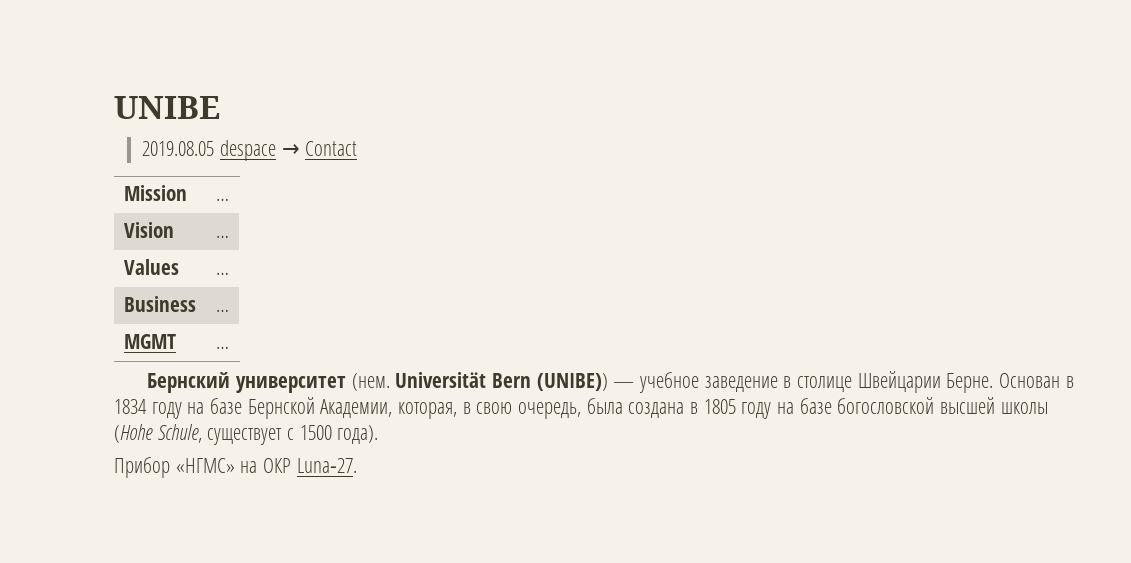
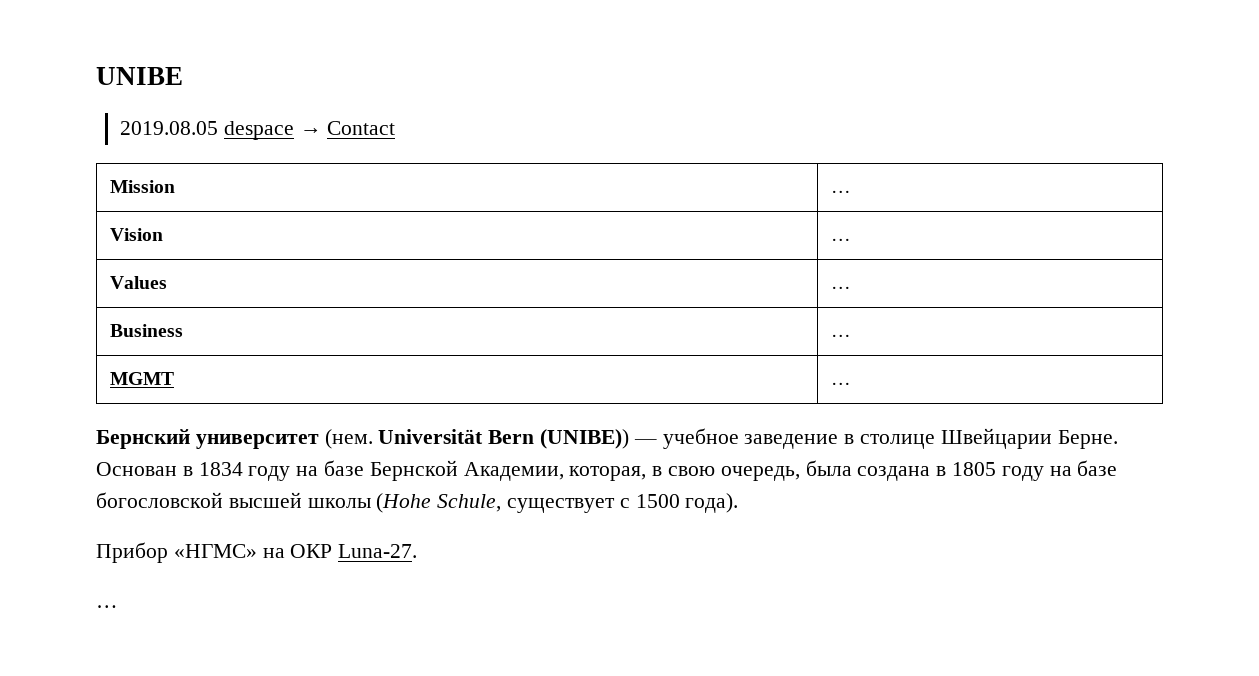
(357, 465) none -> [96,605,118,608] // …

